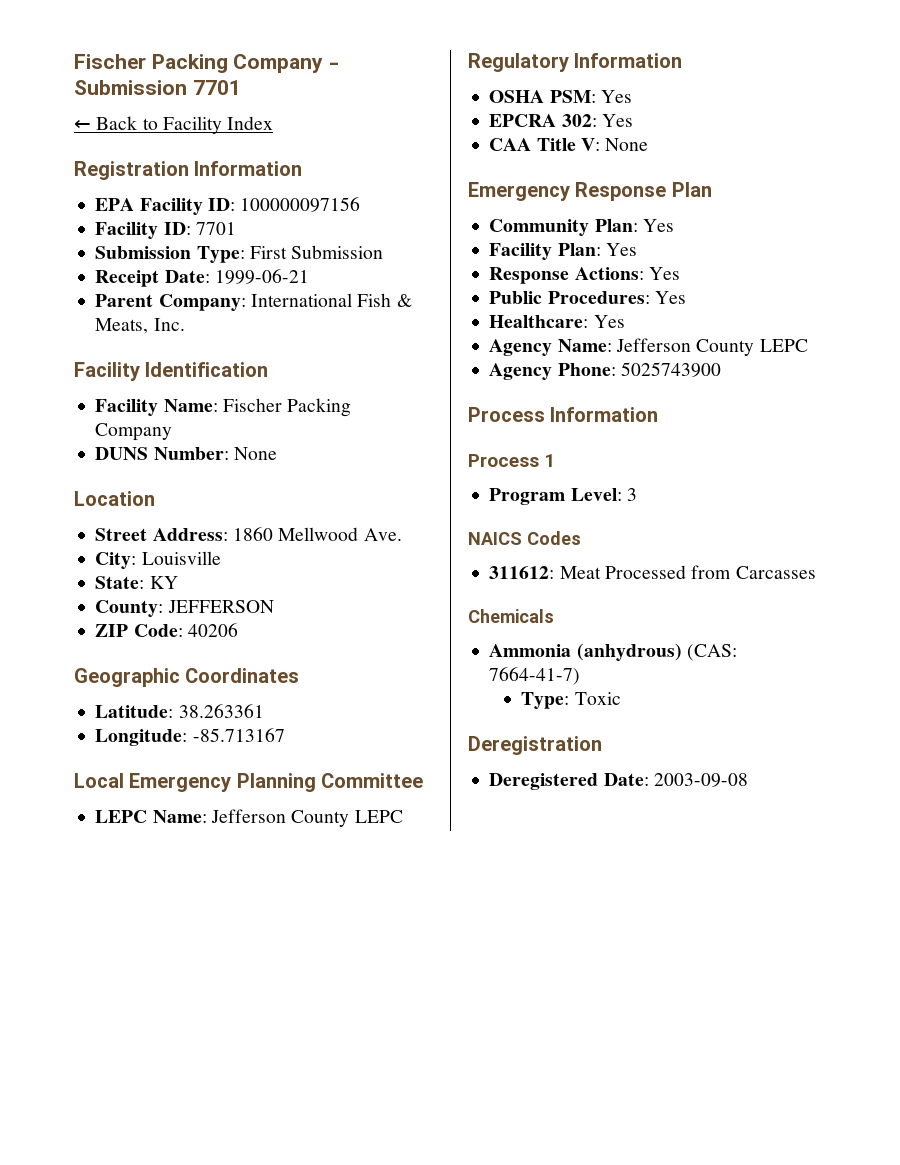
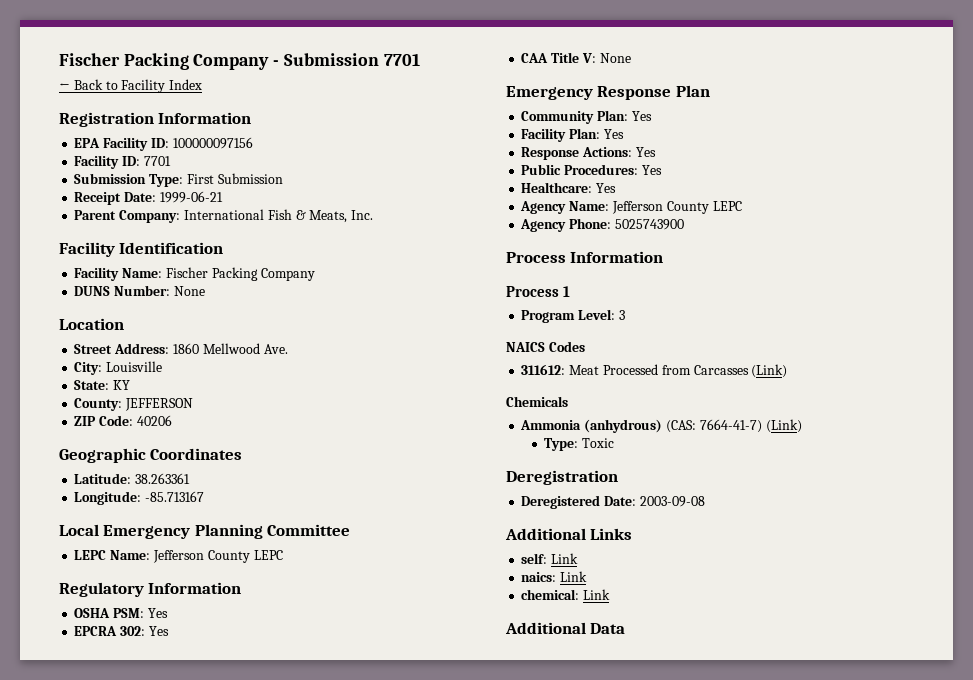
(816, 572) none -> [751,364,788,378] (Link)
(581, 676) none -> [765,419,802,433] (Link)
(748, 780) none -> [505,528,633,540] [521,553,579,564] [521,571,588,582] [521,589,611,600] [505,622,626,634] // Additional Links // self: Link // naics: Link // chemical: Link // Additional Data

